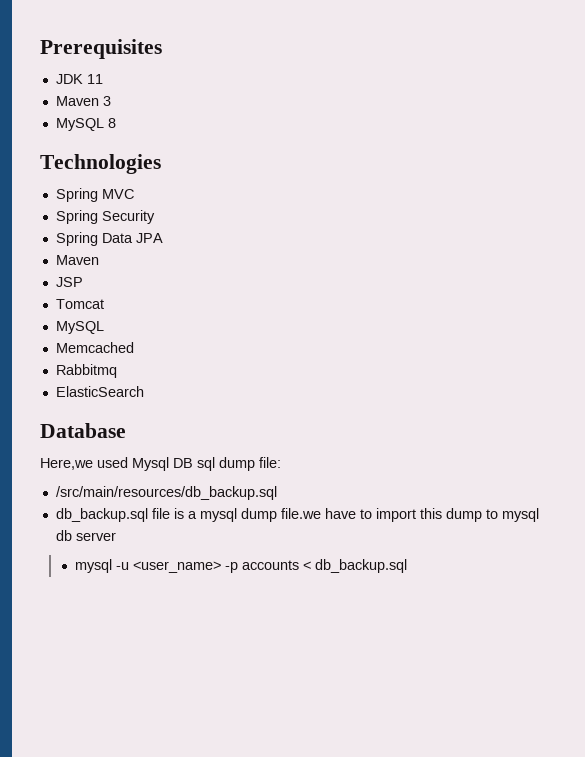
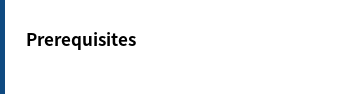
[55,74,103,84] [55,96,111,106] [55,118,116,131] [40,154,161,174] [55,188,134,202] [55,210,155,224] [55,232,163,246] [55,255,99,265] [55,277,83,287] [55,299,104,309] [55,321,104,334] [55,342,134,353] [55,364,117,378] [55,386,144,397] [40,423,126,438] [40,457,281,471] [55,486,277,500] [55,508,539,522] [55,530,116,541] [75,559,408,573] // JDK 11 // Maven 3 // MySQL 8 // Technologies // Spring MVC // Spring Security // Spring Data JPA // Maven // JSP // Tomcat // MySQL // Memcached // Rabbitmq // ElasticSearch // Database // Here,we used Mysql DB sql dump file: // /src/main/resources/db_backup.sql // db_backup.sql file is a mysql dump file.we have to import this dump to mysql db server // mysql -u <user_name> -p accounts < db_backup.sql -> (136, 41) none

